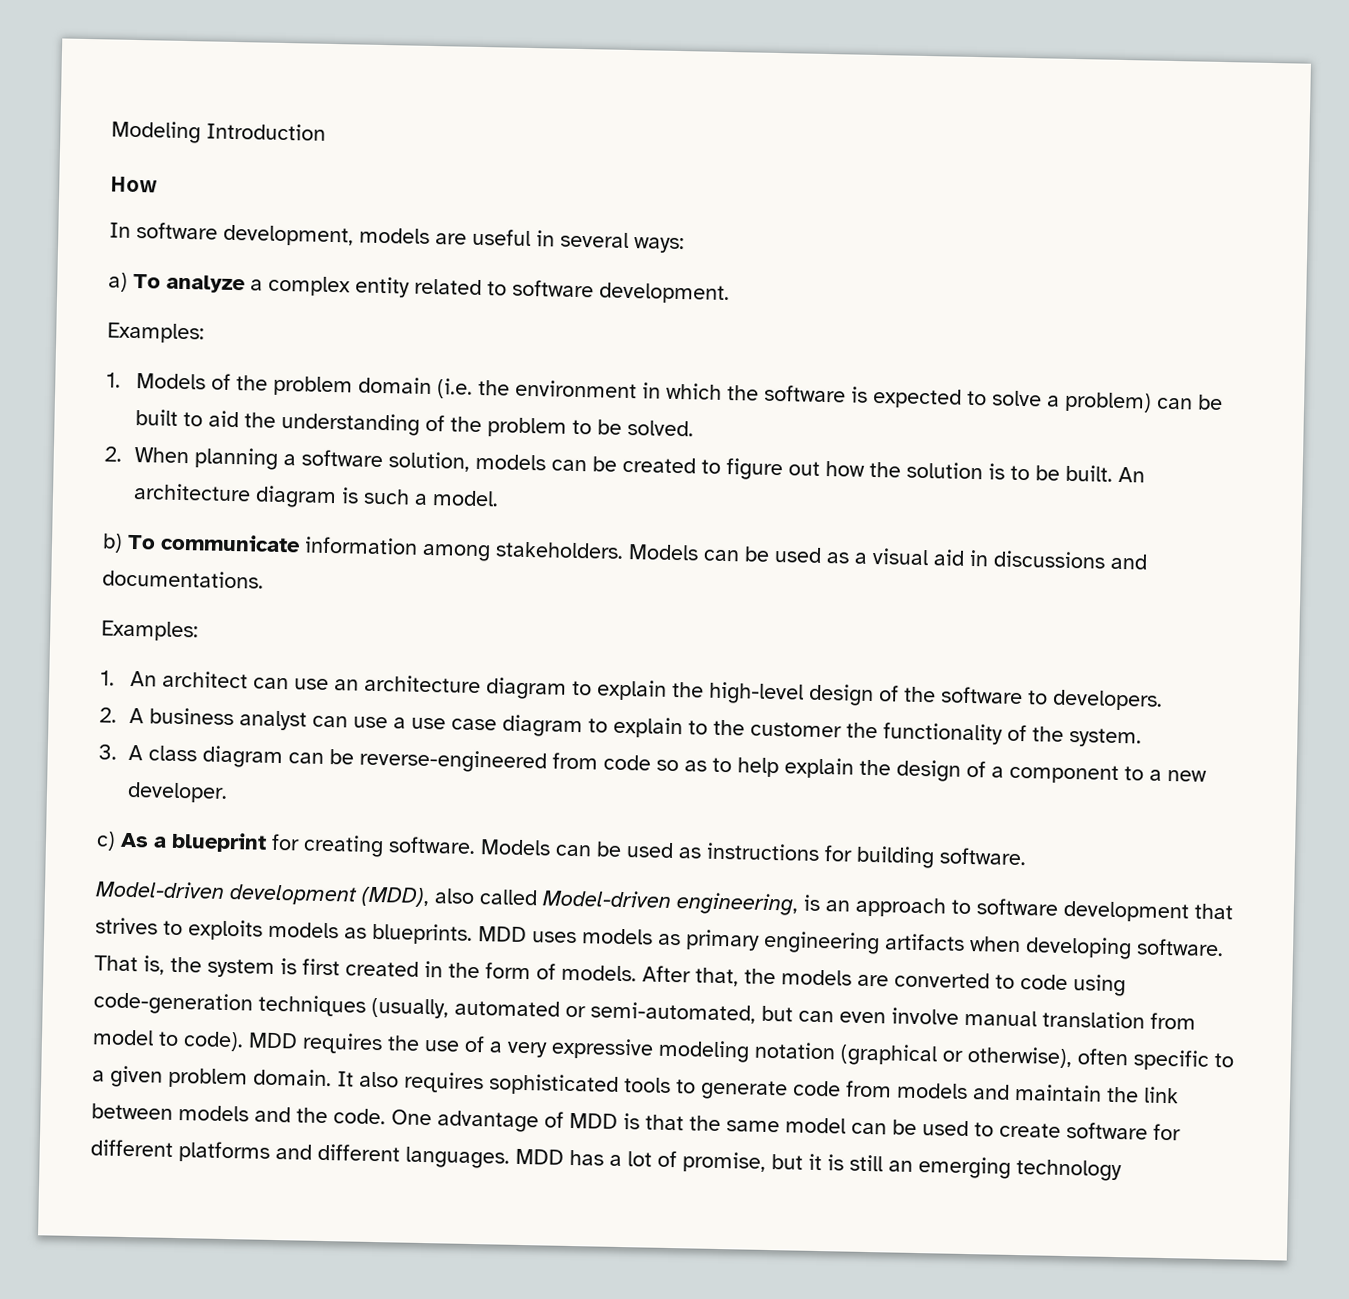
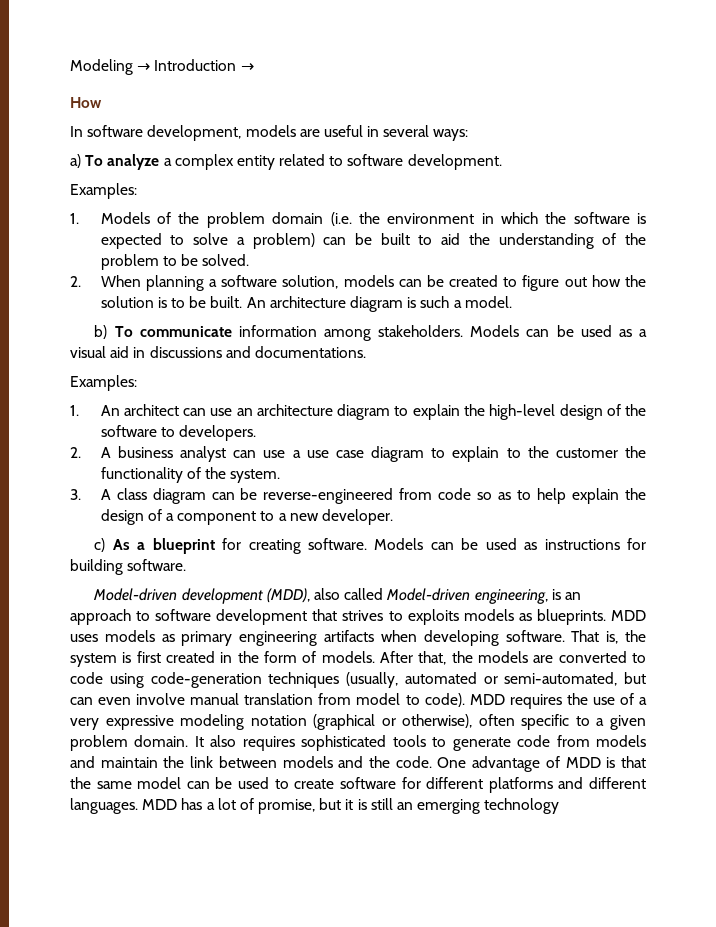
(201, 132) none -> [137,63,151,71] →
(326, 131) none -> [240,63,254,71] →

